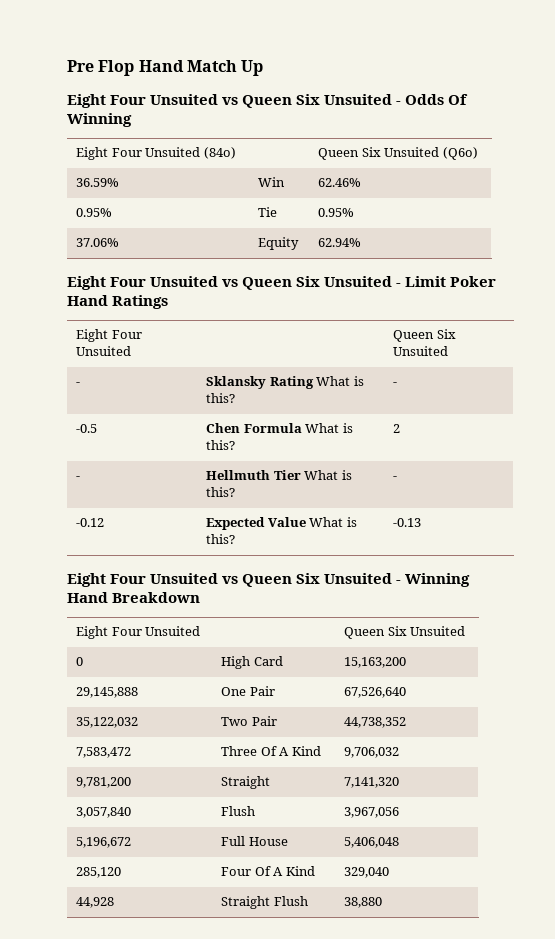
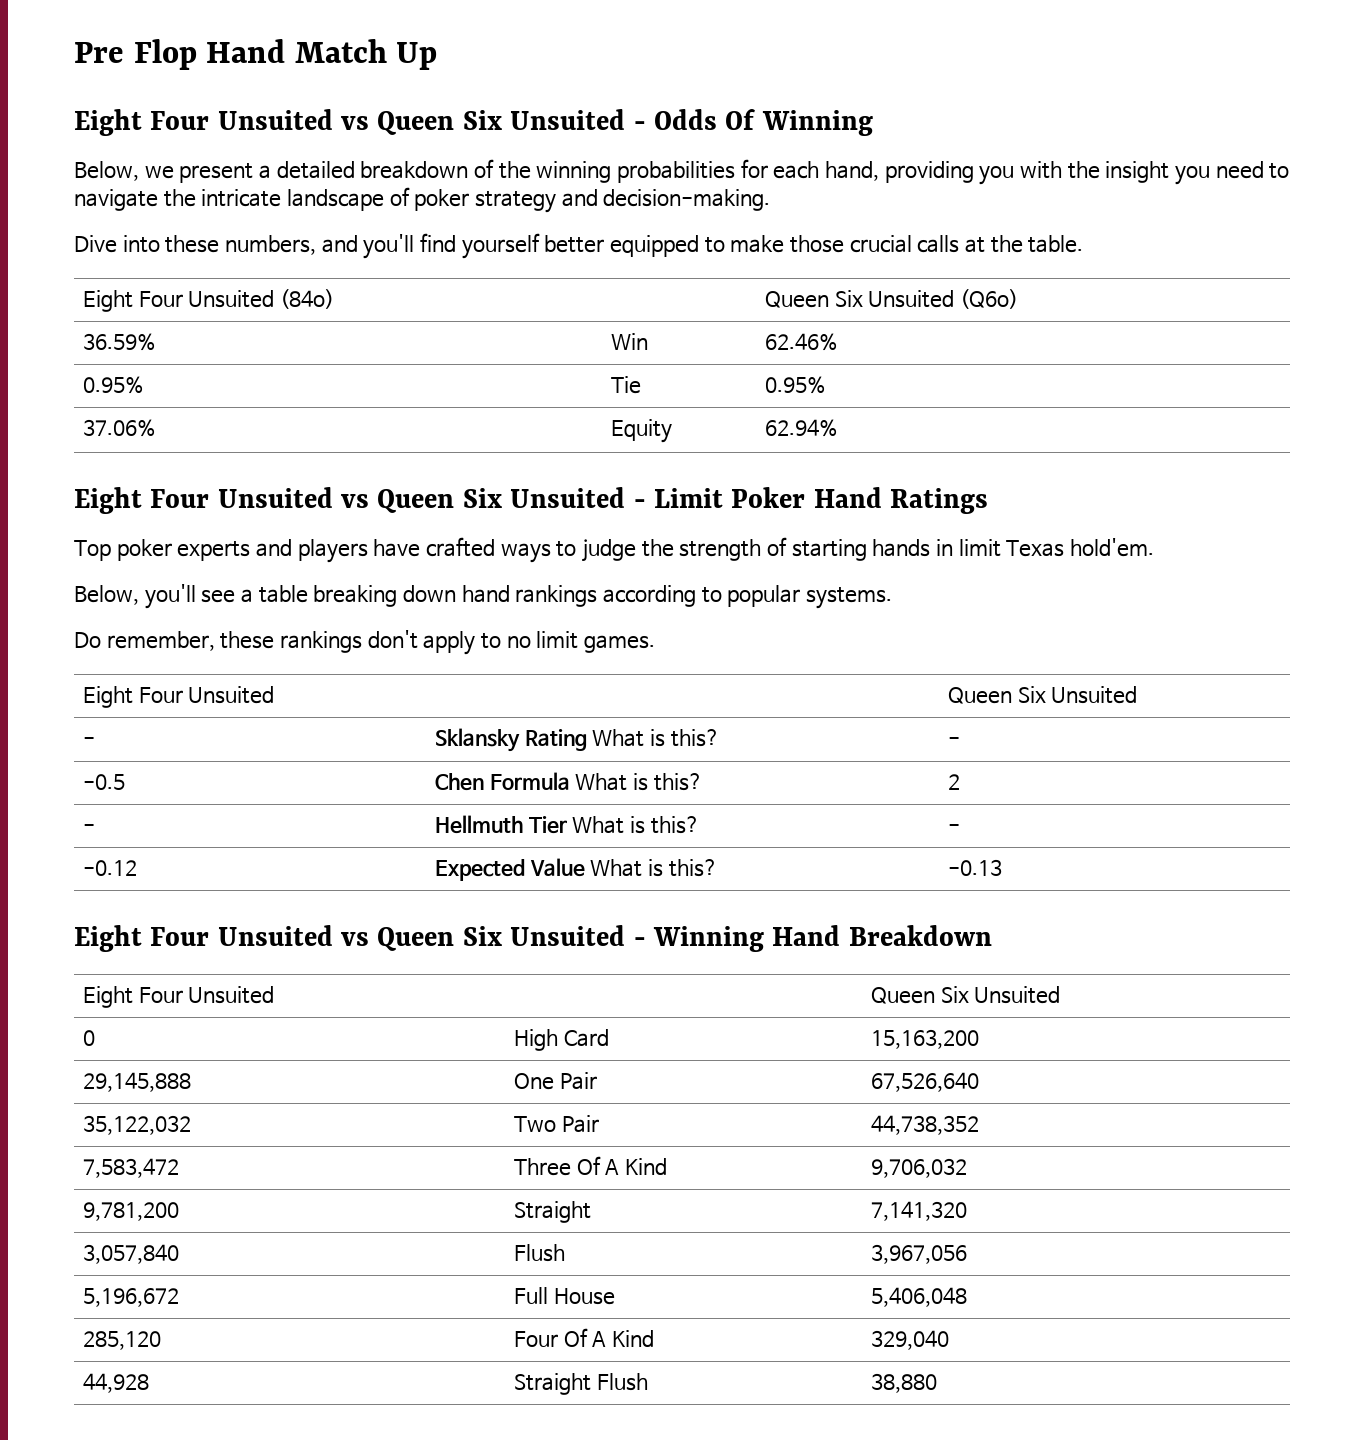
(132, 120) none -> [74,159,1290,185] [74,187,771,213] [74,233,1084,259] // Below, we present a detailed breakdown of the winning probabilities for each hand, providing you with the insight you need to navigate the intricate landscape of poker strategy and decision-making. // Dive into these numbers, and you'll find yourself better equipped to make those crucial calls at the table.
(169, 302) none -> [74,537,1154,563] [74,584,892,609] [74,630,655,655] // Top poker experts and players have crafted ways to judge the strength of starting hands in limit Texas hold'em. // Below, you'll see a table breaking down hand rankings according to popular systems. // Do remember, these rankings don't apply to no limit games.

